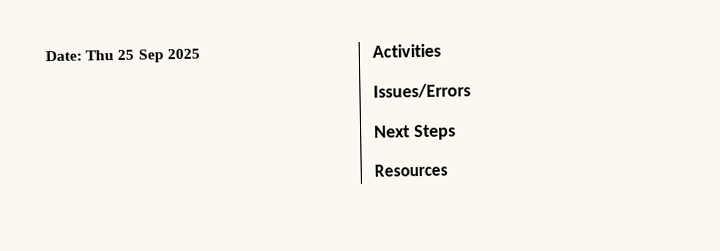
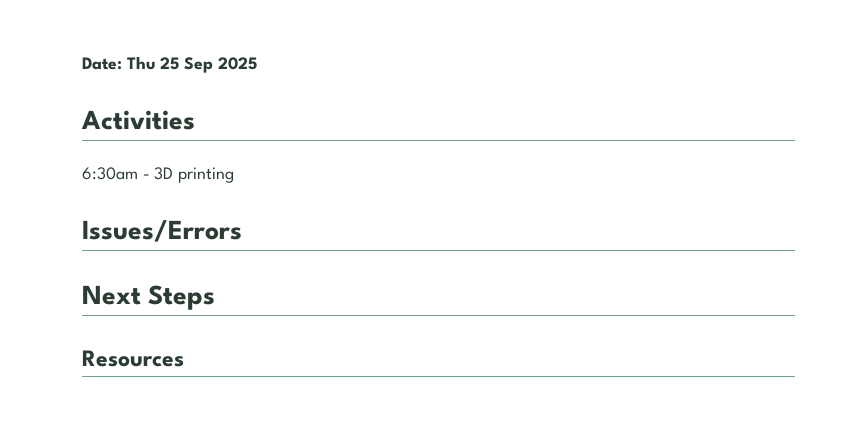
(441, 50) none -> [82,167,235,183] // 6:30am - 3D printing

